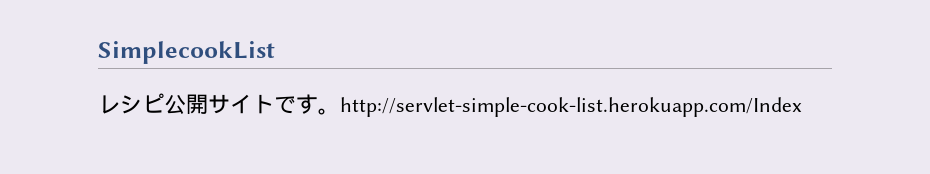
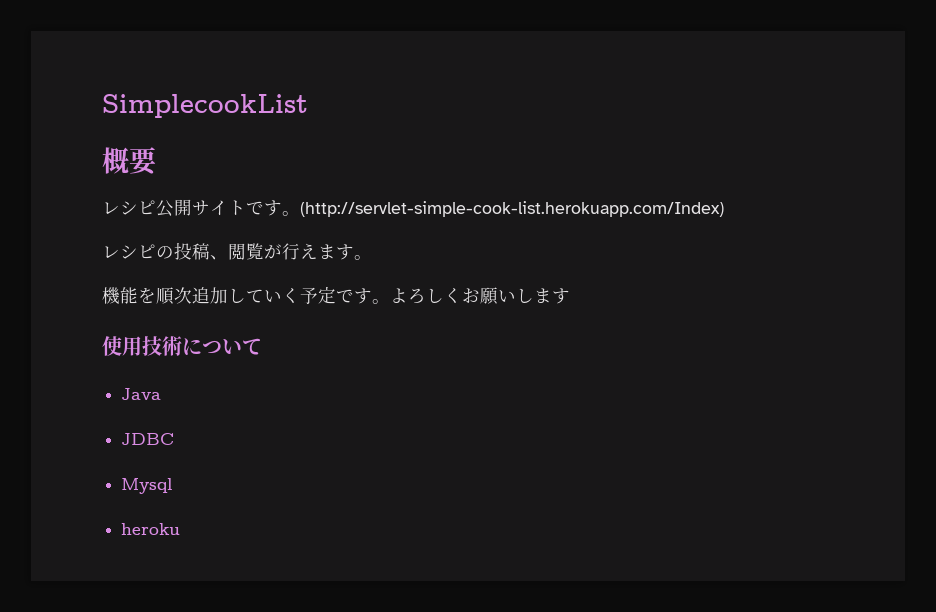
(275, 52) none -> [102,147,157,175] // 概要
[340,97,802,117] http://servlet-simple-cook-list.herokuapp.com/Index -> [300,201,724,217] [102,242,372,260] [102,286,570,305] [102,336,262,356] [121,388,162,400] [121,433,175,445] [121,478,174,494] [121,523,181,535] (http://servlet-simple-cook-list.herokuapp.com/Index) // レシピの投稿、閲覧が行えます。 // 機能を順次追加していく予定です。よろしくお願いします // 使用技術について // Java // JDBC // Mysql // heroku

